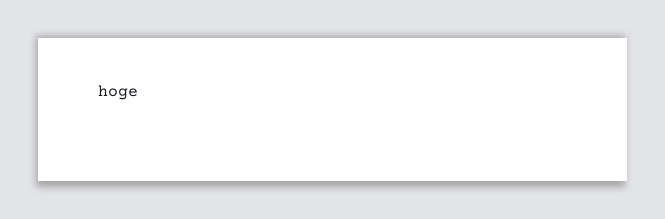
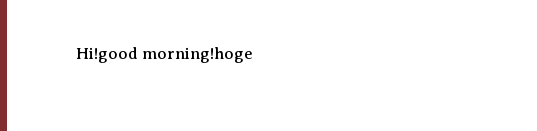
[98,85,138,100] hoge -> [76,47,254,63] Hi!good morning!hoge

